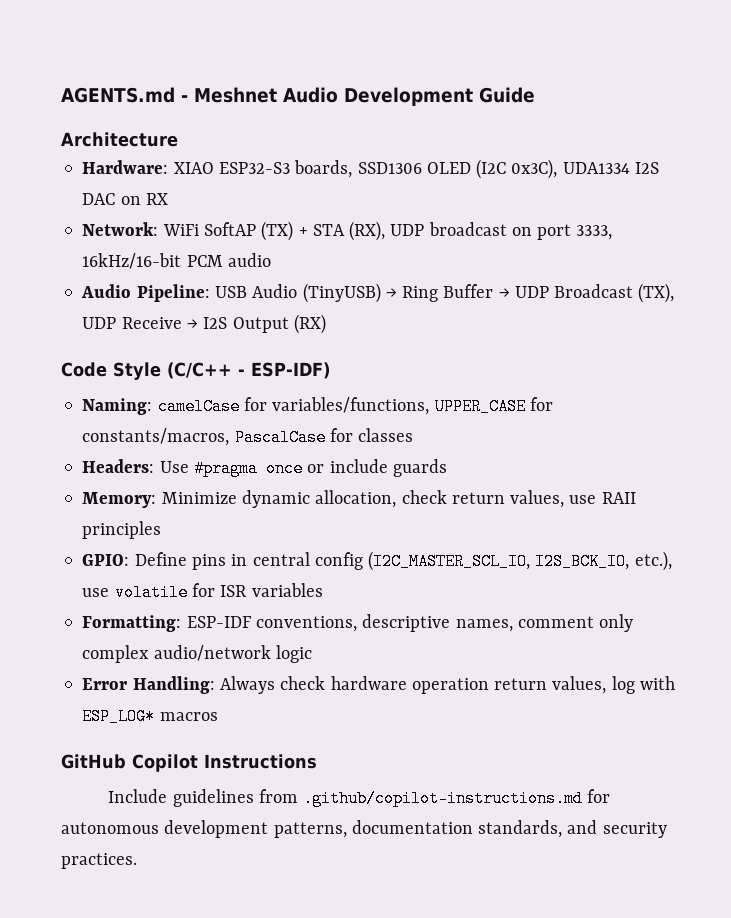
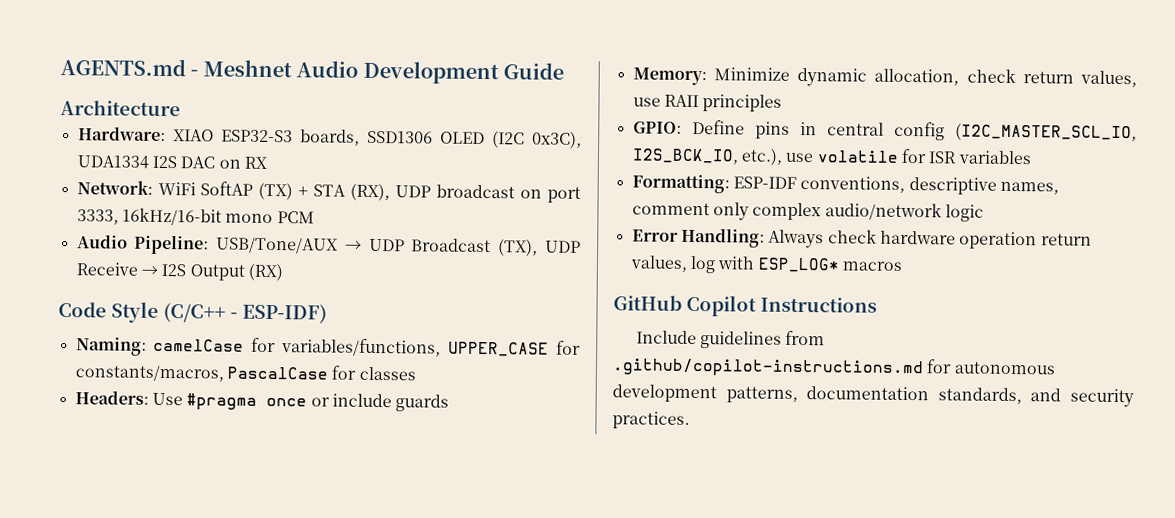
(182, 261) none -> [225,213,274,224] mono
[227,253,271,267] audio -> (315, 217) none
[214,283,494,303] USB Audio (TinyUSB) → Ring Buffer -> [216,236,339,254] USB/Tone/AUX

